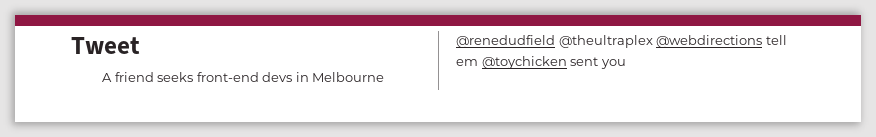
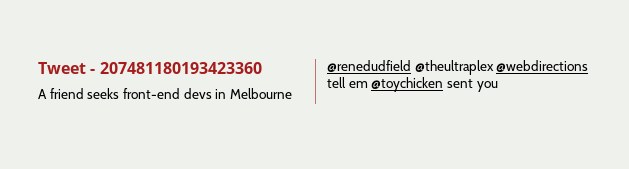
(140, 45) none -> [90,62,262,74] - 207481180193423360

